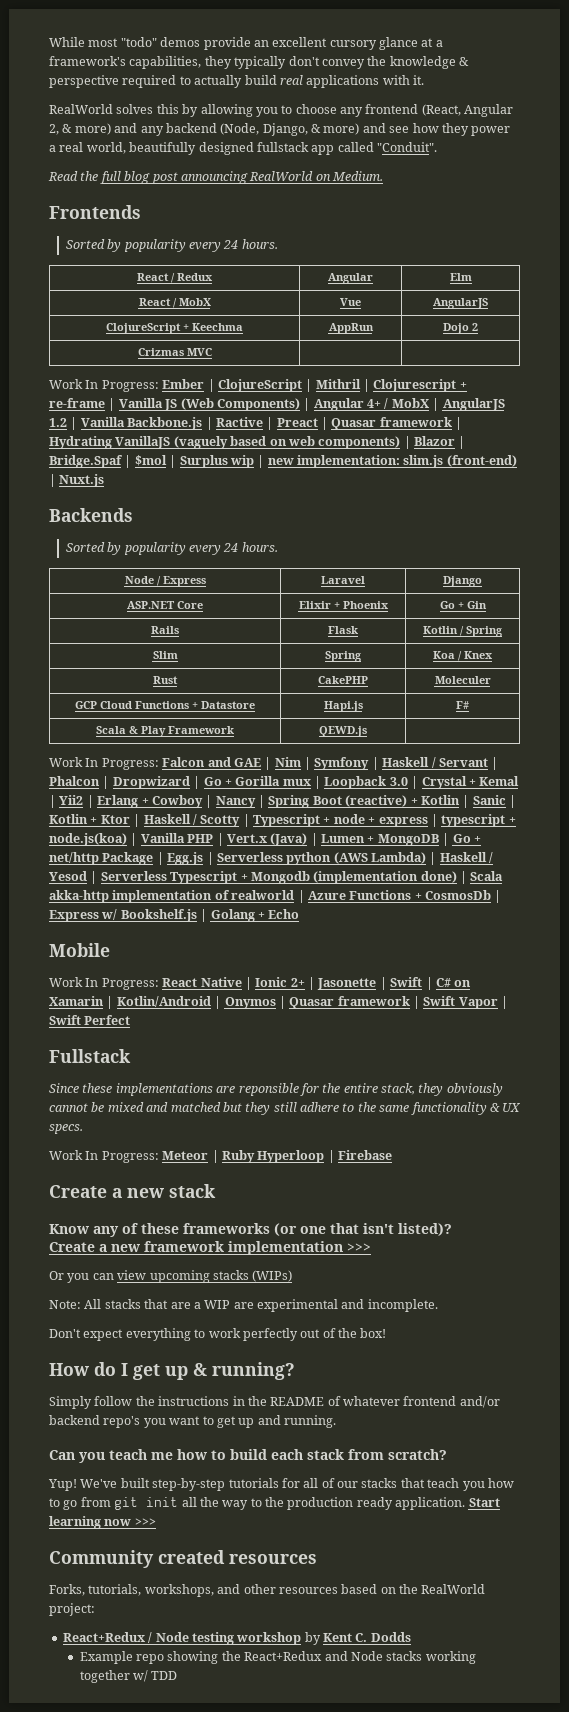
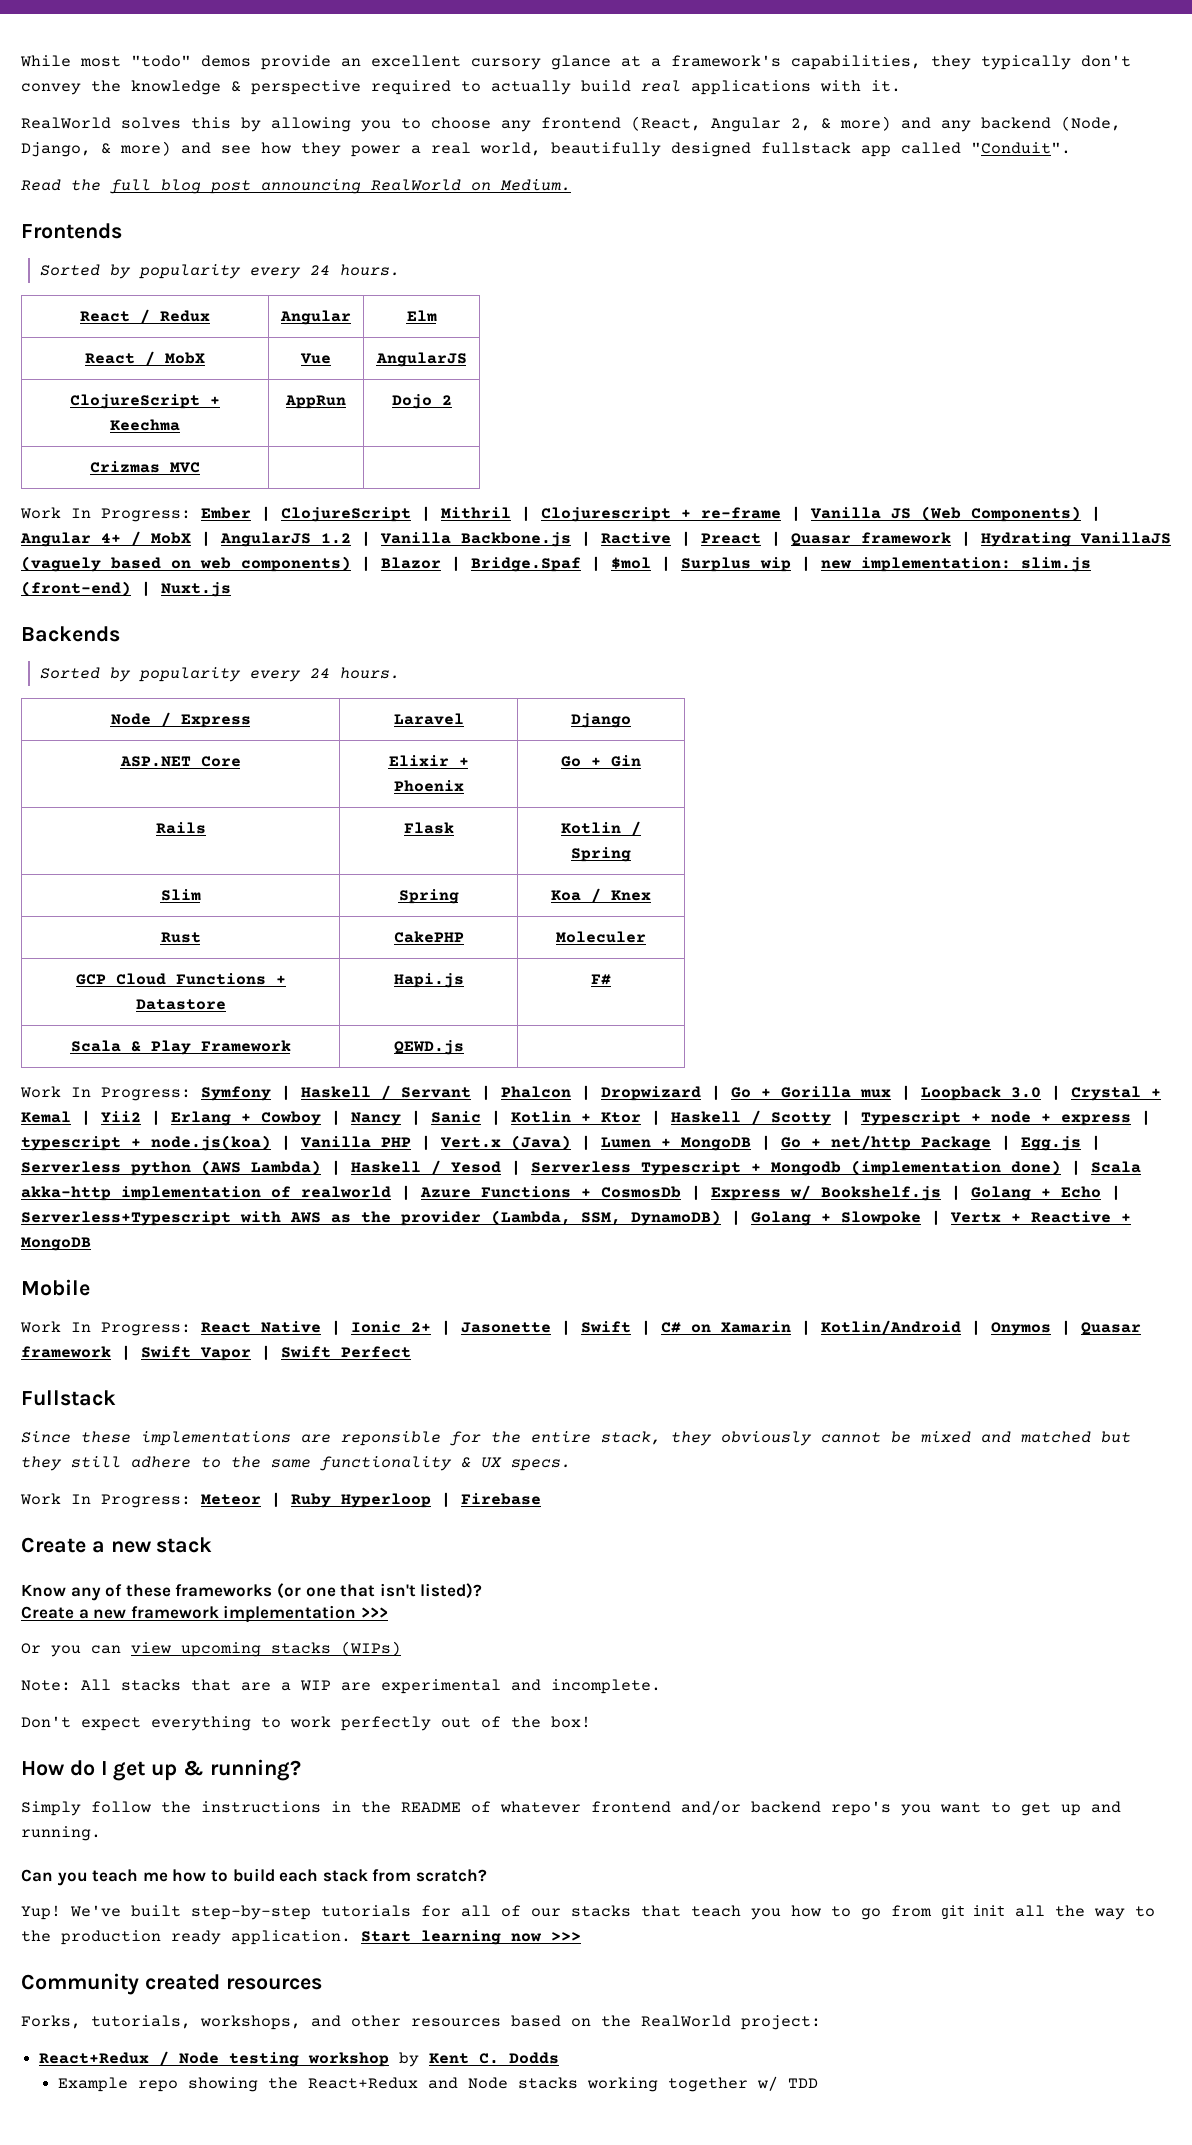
[162,757,311,770] Falcon and GAE | Nim | -> (191, 1094) none
[268,795,470,808] Spring Boot (reactive) + Kotlin | -> (421, 1117) none
(300, 914) none -> [1111,1185,1121,1200] [21,1210,1131,1226] [21,1237,91,1251] | Serverless+Typescript with AWS as the provider (Lambda, SSM, DynamoDB) | Golang + Slowpoke | Vertx + Reactive + MongoDB

